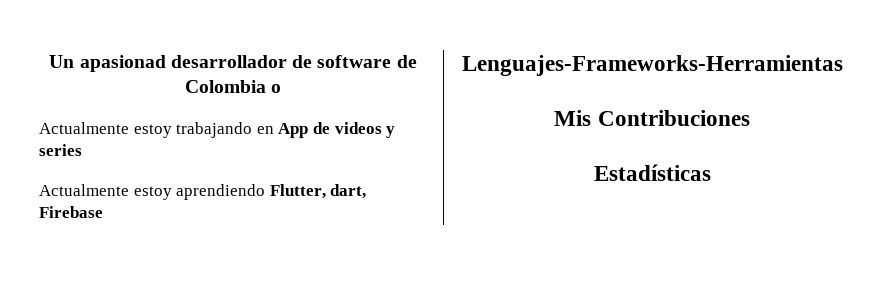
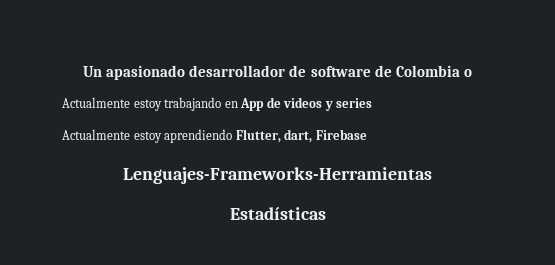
[79,55,166,72] apasionad -> [106,65,186,80] apasionado
[554,110,750,126] // Mis Contribuciones -> (432, 175) none

